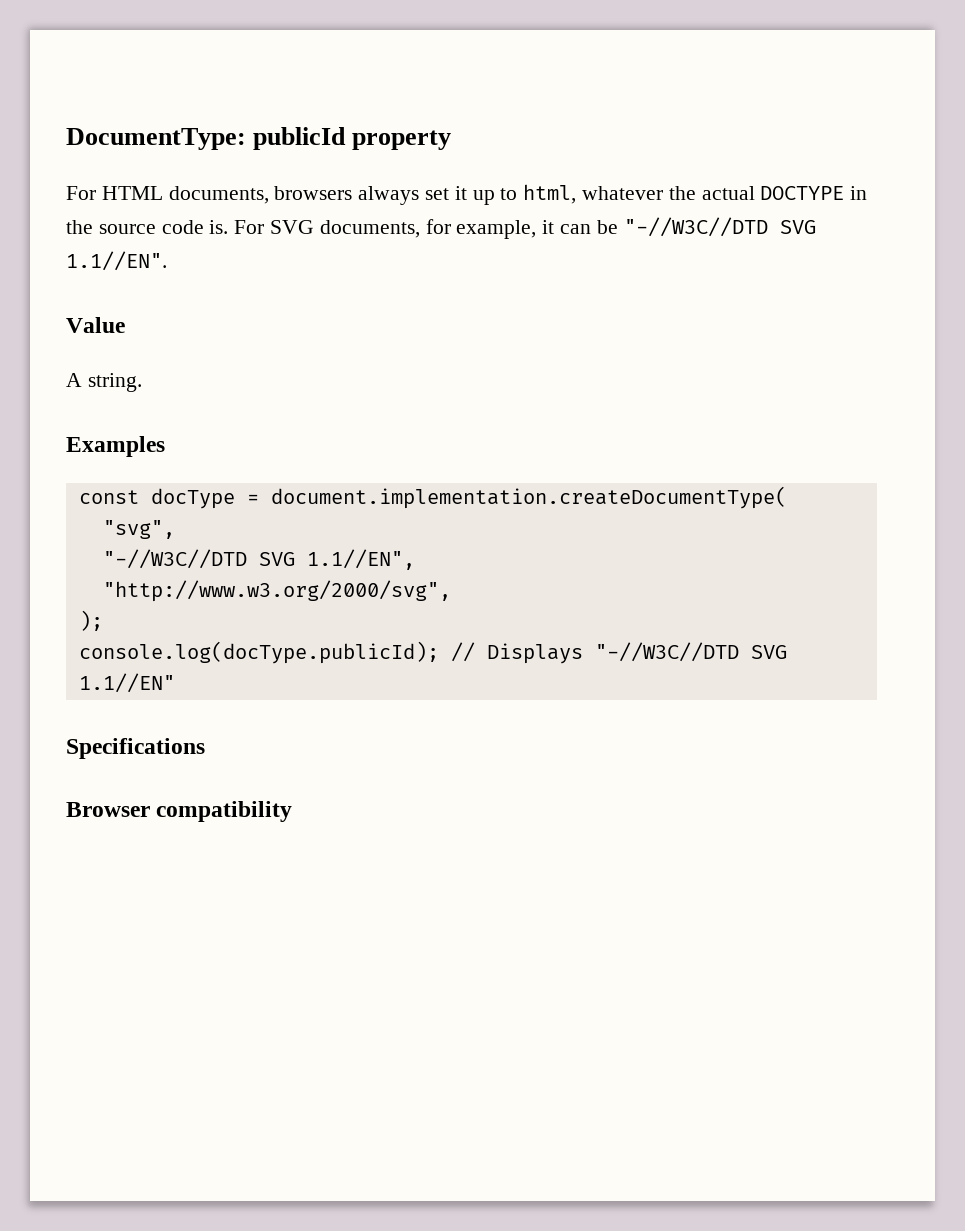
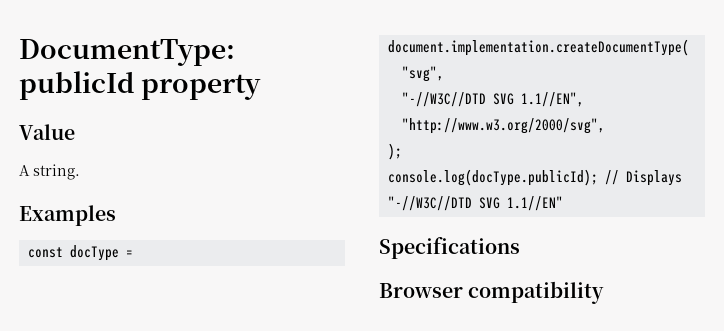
[66,184,868,205] [66,217,816,239] [66,251,167,271] // For HTML documents, browsers always set it up to html, whatever the actual DOCTYPE in the source code is. For SVG documents, for example, it can be "-//W3C//DTD SVG 1.1//EN". -> (262, 87) none

